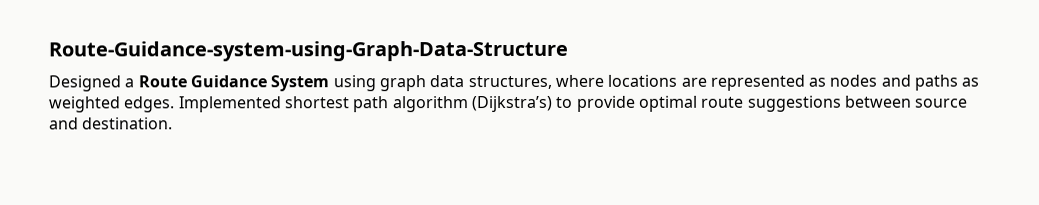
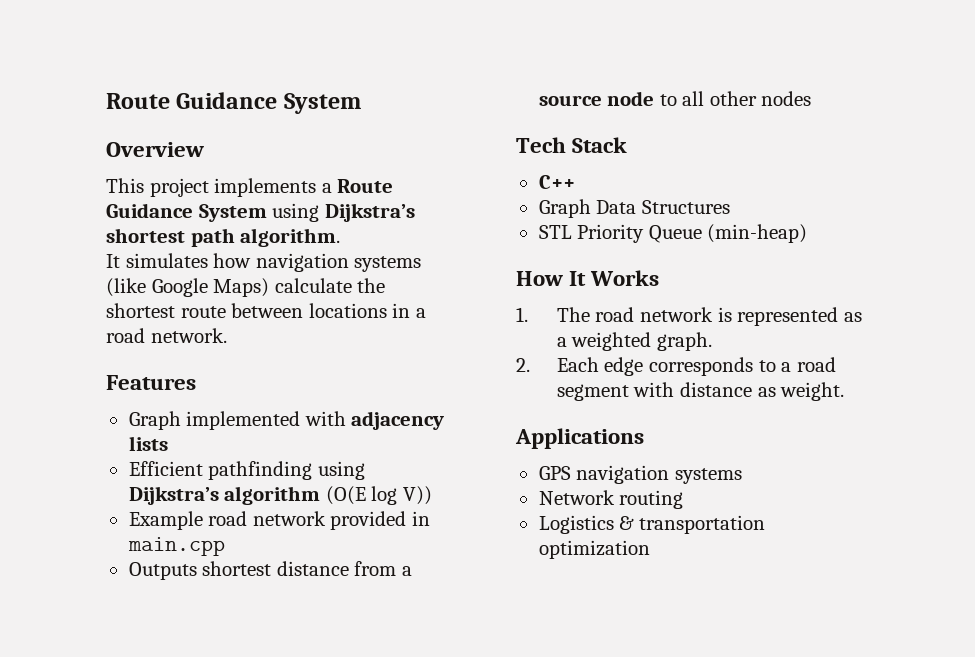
[48,40,568,62] [48,75,121,92] Route-Guidance-system-using-Graph-Data-Structure // Designed -> [106,92,361,114] [106,142,204,157] [106,178,317,197] Route Guidance System // Overview // This project implements
[378,74,980,92] [48,95,969,113] [49,117,174,130] graph data structures, where locations are represented as nodes and paths as weighted edges. Implemented shortest path algorithm (Dijkstra’s) to provide optimal route suggestions between source and destination. -> [324,203,415,222] [106,228,341,247] [106,253,422,272] [106,278,386,297] [106,303,426,318] [106,328,227,343] [106,375,196,390] [128,411,445,430] [128,436,168,451] [128,461,365,480] [128,486,432,505] [128,511,430,530] [127,537,225,556] [128,561,412,580] [538,91,812,106] [516,137,628,153] [538,175,575,189] [538,199,730,218] [538,224,808,243] [516,270,660,286] [516,307,862,326] [556,332,713,351] [516,357,836,376] [556,382,845,401] [515,428,644,449] [538,465,742,484] [538,490,684,509] [538,515,765,534] [538,540,650,559] Dijkstra’s shortest path algorithm. // It simulates how navigation systems (like Google Maps) calculate the shortest route between locations in a road network. // Features // Graph implemented with adjacency lists // Efficient pathfinding using Dijkstra’s algorithm (O(E log V)) // Example road network provided in main.cpp // Outputs shortest distance from a source node to all other nodes // Tech Stack // C++ // Graph Data Structures // STL Priority Queue (min-heap) // How It Works // 1. The road network is represented as a weighted graph. // 2. Each edge corresponds to a road segment with distance as weight. // Applications // GPS navigation systems // Network routing // Logistics & transportation optimization

